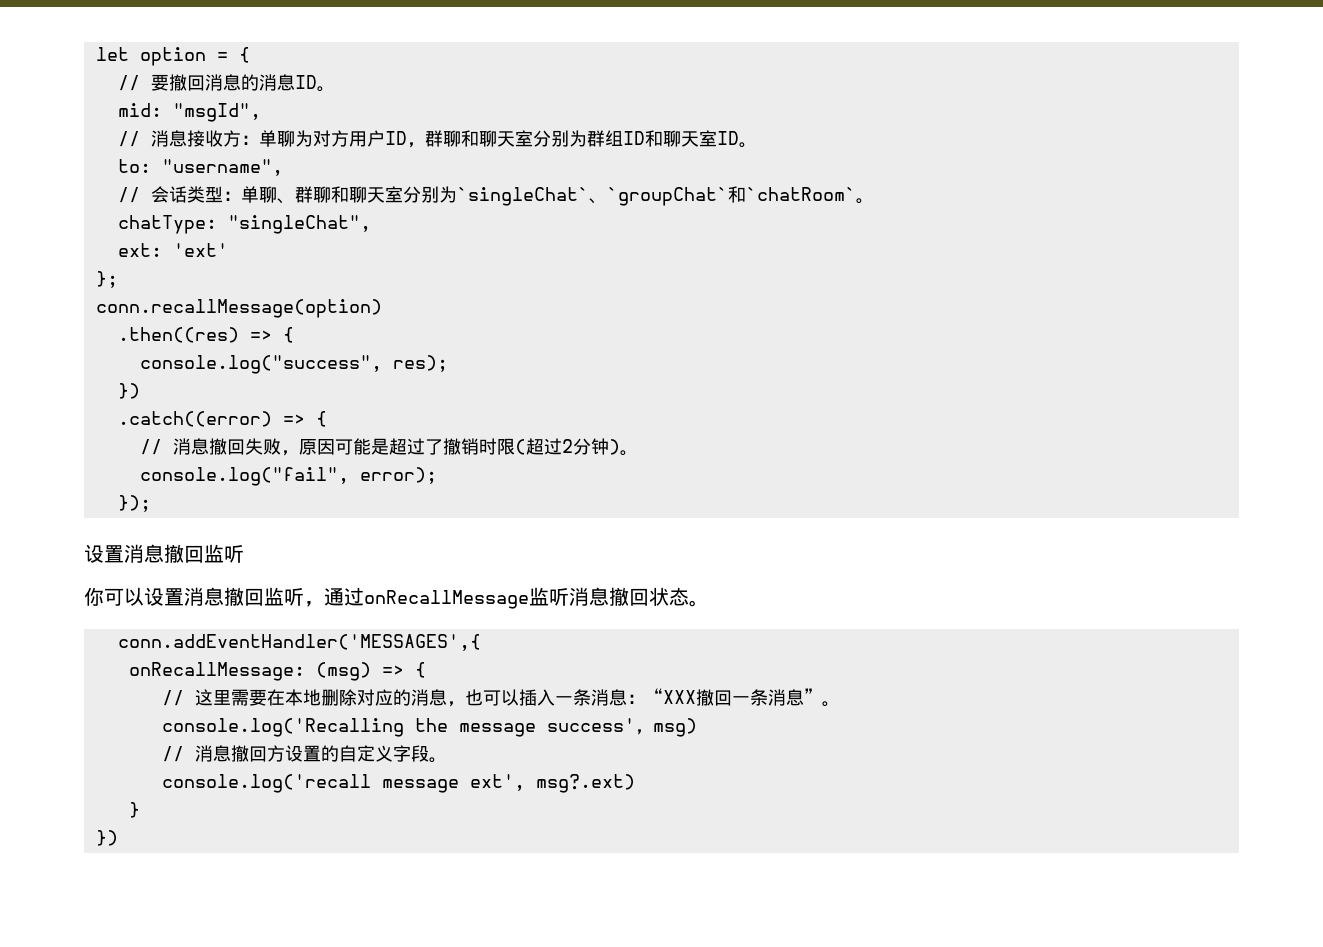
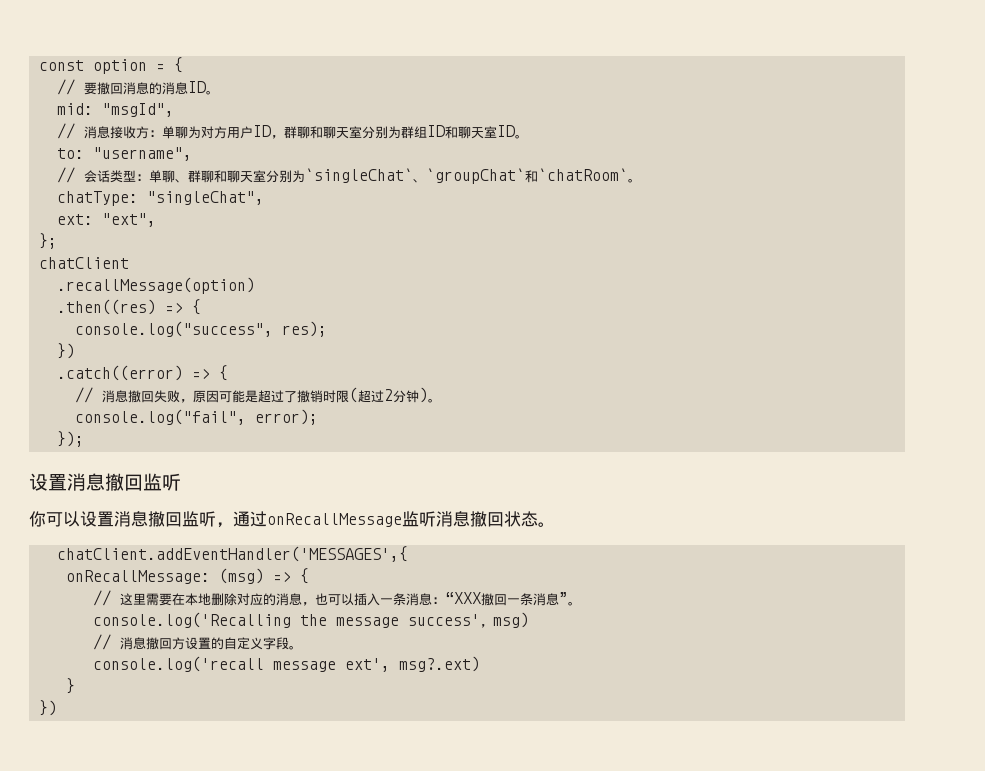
[96,47,129,61] let -> [39,60,85,71] const
[173,243,228,257] 'ext' -> [102,213,157,227] "ext",
[96,299,382,318] conn.recallMessage(option) -> [39,257,130,269] [57,277,256,294] chatClient // .recallMessage(option)
[118,634,481,651] conn.addEventHandler('MESSAGES',{ -> [57,546,409,562] chatClient.addEventHandler('MESSAGES',{

